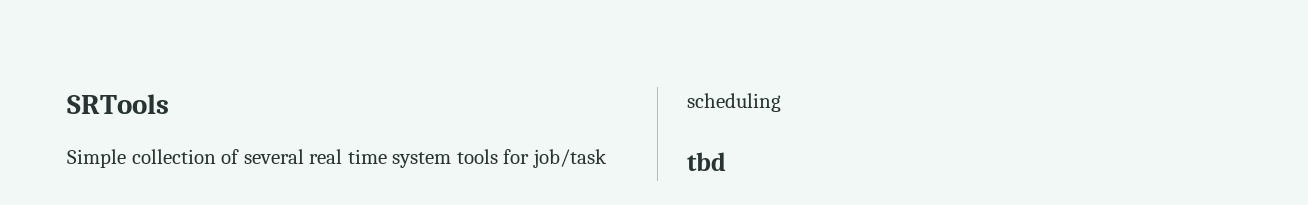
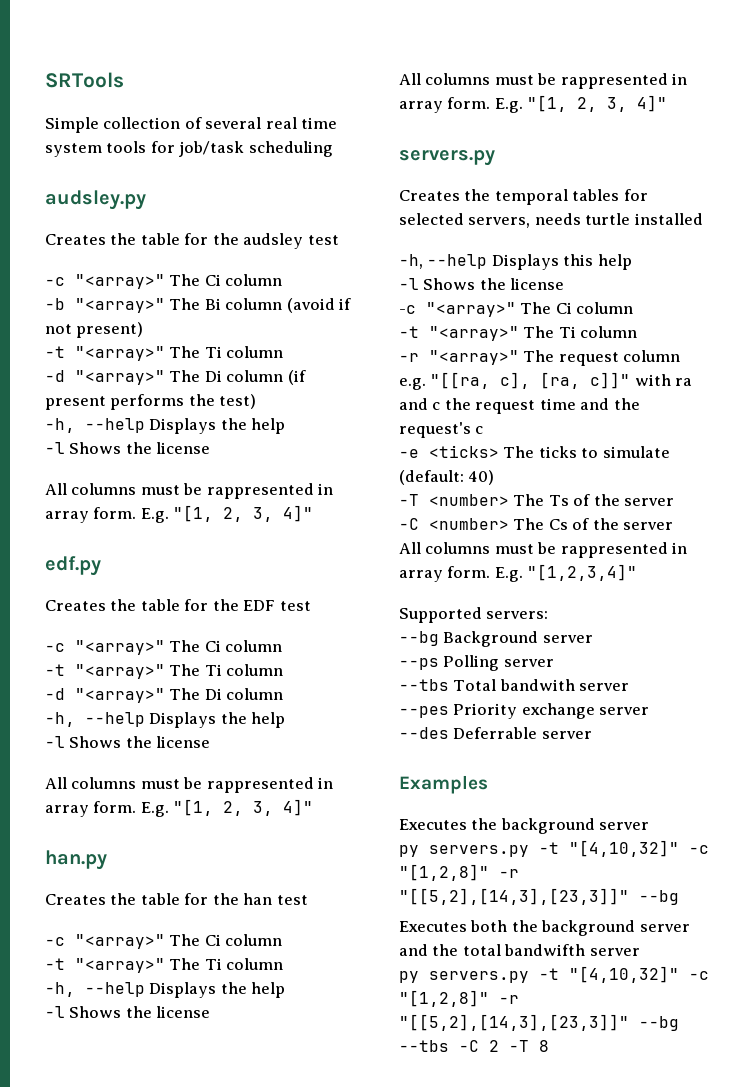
[687,152,726,171] tbd -> [45,190,146,210] [45,233,339,249] [45,274,283,289] [45,298,352,313] [45,322,144,338] [45,346,284,361] [45,370,306,385] [45,394,257,410] [45,418,286,434] [45,442,211,454] [45,483,334,499] [45,505,314,523] [45,556,101,576] [45,599,311,611] [45,640,283,655] [45,664,284,679] [45,688,284,703] [45,712,286,728] [45,736,211,748] [45,777,334,793] [45,799,314,817] [45,850,107,870] [45,893,308,905] [45,934,283,949] [45,958,284,973] [45,982,286,998] [45,1006,211,1018] [399,73,688,89] [399,95,668,113] [399,150,495,166] [399,189,648,205] [399,213,703,228] [399,254,632,270] [399,278,565,290] [399,302,634,317] [399,326,638,341] [399,350,681,366] [399,372,693,390] [399,398,640,414] [399,422,484,438] [399,445,670,458] [399,470,495,485] [399,494,675,506] [399,518,674,530] [399,542,688,558] [399,564,638,582] [399,607,549,623] [399,631,593,647] [399,655,554,671] [399,679,630,691] [399,703,650,719] [399,727,592,739] [399,775,488,794] [399,818,650,834] [399,840,709,857] [399,864,519,881] [399,888,679,905] [399,920,690,936] [399,944,640,956] [399,966,709,983] [399,990,519,1007] [399,1014,679,1031] [399,1040,549,1052] audsley.py // Creates the table for the audsley test // -c "<array>" The Ci column // -b "<array>" The Bi column (avoid if not present) // -t "<array>" The Ti column // -d "<array>" The Di column (if present performs the test) // -h, --help Displays the help // -l Shows the license // All columns must be rappresented in array form. E.g. "[1, 2, 3, 4]" // edf.py // Creates the table for the EDF test // -c "<array>" The Ci column // -t "<array>" The Ti column // -d "<array>" The Di column // -h, --help Displays the help // -l Shows the license // All columns must be rappresented in array form. E.g. "[1, 2, 3, 4]" // han.py // Creates the table for the han test // -c "<array>" The Ci column // -t "<array>" The Ti column // -h, --help Displays the help // -l Shows the license // All columns must be rappresented in array form. E.g. "[1, 2, 3, 4]" // servers.py // Creates the temporal tables for selected servers, needs turtle installed // -h, --help Displays this help // -l Shows the license // -c "<array>" The Ci column // -t "<array>" The Ti column // -r "<array>" The request column e.g. "[[ra, c], [ra, c]]" with ra and c the request time and the request's c // -e <ticks> The ticks to simulate (default: 40) // -T <number> The Ts of the server // -C <number> The Cs of the server // All columns must be rappresented in array form. E.g. "[1,2,3,4]" // Supported servers: // --bg Background server // --ps Polling server // --tbs Total bandwith server // --pes Priority exchange server // --des Deferrable server // Examples // Executes the background server // py servers.py -t "[4,10,32]" -c "[1,2,8]" -r "[[5,2],[14,3],[23,3]]" --bg // Executes both the background server and the total bandwifth server // py servers.py -t "[4,10,32]" -c "[1,2,8]" -r "[[5,2],[14,3],[23,3]]" --bg --tbs -C 2 -T 8

